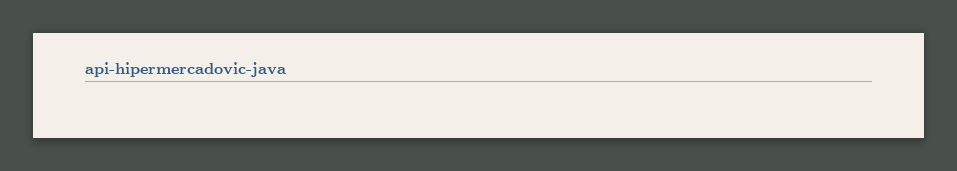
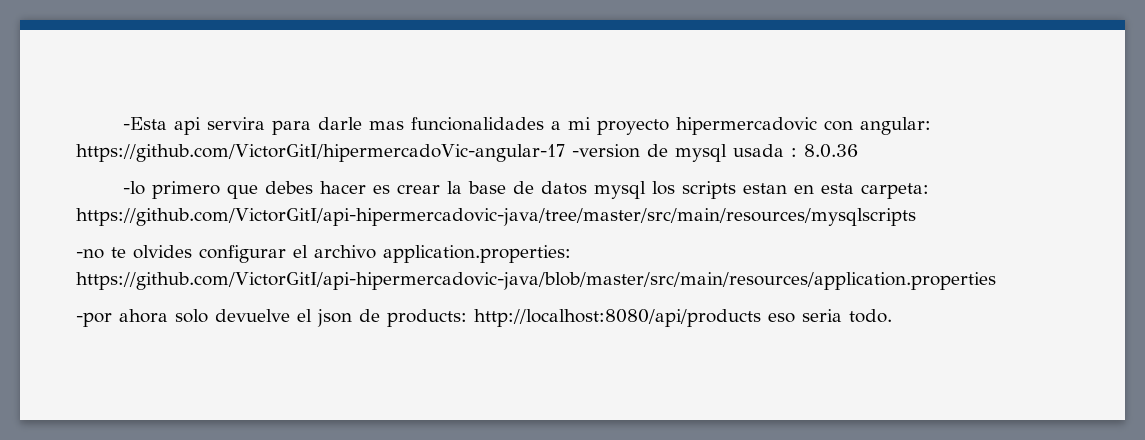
[85,62,286,77] api-hipermercadovic-java -> [122,117,931,135] [76,144,858,162] [122,181,929,199] [76,208,916,226] [76,245,571,263] [76,272,996,290] [76,309,892,327] -Esta api servira para darle mas funcionalidades a mi proyecto hipermercadovic con angular: https://github.com/VictorGitI/hipermercadoVic-angular-17 -version de mysql usada : 8.0.36 // -lo primero que debes hacer es crear la base de datos mysql los scripts estan en esta carpeta: https://github.com/VictorGitI/api-hipermercadovic-java/tree/master/src/main/resources/mysqlscripts // -no te olvides configurar el archivo application.properties: https://github.com/VictorGitI/api-hipermercadovic-java/blob/master/src/main/resources/application.properties // -por ahora solo devuelve el json de products: http://localhost:8080/api/products eso seria todo.

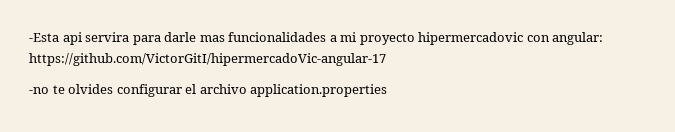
[571,144,858,162] [122,181,929,199] [76,208,916,226] -version de mysql usada : 8.0.36 // -lo primero que debes hacer es crear la base de datos mysql los scripts estan en esta carpeta: https://github.com/VictorGitI/api-hipermercadovic-java/tree/master/src/main/resources/mysqlscripts -> (386, 59) none
[383,245,571,263] [76,272,996,290] [76,309,892,327] application.properties: https://github.com/VictorGitI/api-hipermercadovic-java/blob/master/src/main/resources/application.properties // -por ahora solo devuelve el json de products: http://localhost:8080/api/products eso seria todo. -> [250,84,388,97] application.properties

